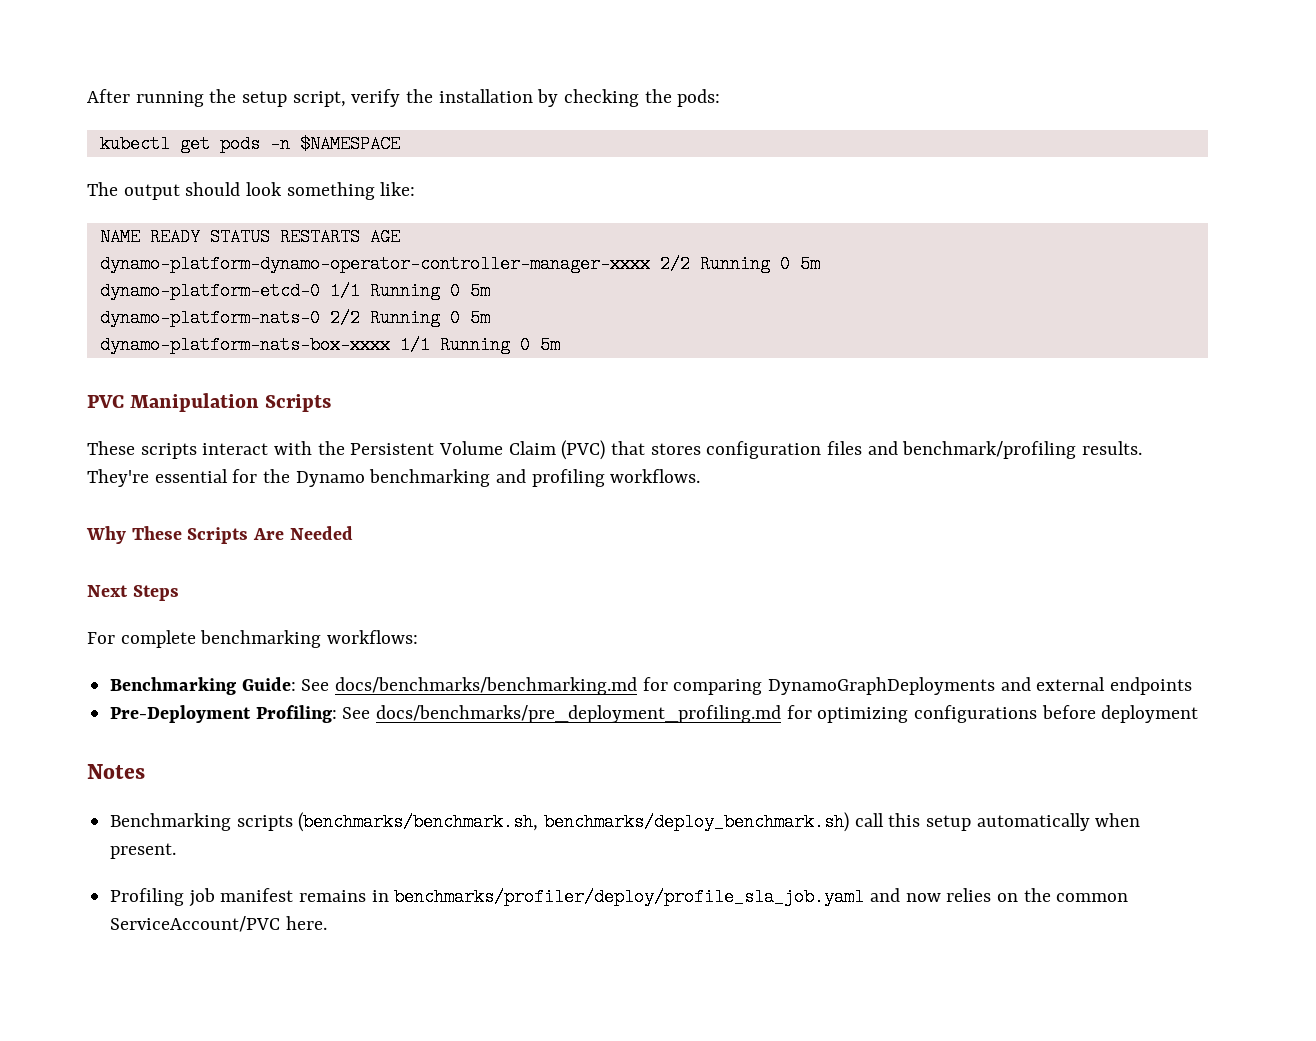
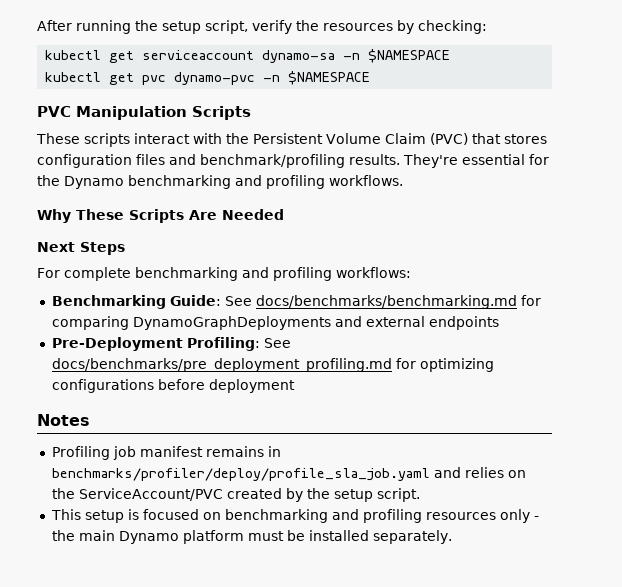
[438,89,721,107] [99,135,400,153] [87,182,416,200] [99,228,400,246] [99,255,820,273] [99,282,490,300] [99,309,490,327] [99,336,560,354] installation by checking the pods: // kubectl get pods -n $NAMESPACE // The output should look something like: // NAME READY STATUS RESTARTS AGE // dynamo-platform-dynamo-operator-controller-manager-xxxx 2/2 Running 0 5m // dynamo-platform-etcd-0 1/1 Running 0 5m // dynamo-platform-nats-0 2/2 Running 0 5m // dynamo-platform-nats-box-xxxx 1/1 Running 0 5m -> [323,20,487,34] [45,49,451,63] [45,71,371,85] resources by checking: // kubectl get serviceaccount dynamo-sa -n $NAMESPACE // kubectl get pvc dynamo-pvc -n $NAMESPACE
(322, 639) none -> [242,267,332,281] and profiling
[110,812,1141,832] [110,843,177,859] // Benchmarking scripts (benchmarks/benchmark.sh, benchmarks/deploy_benchmark.sh) call this setup automatically when present. -> (90, 420) none
[905,893,941,902] now -> (461, 472) none
[1056,893,1129,902] [110,916,327,932] common ServiceAccount/PVC here. -> [78,488,420,502] [50,509,539,523] [51,530,452,544] ServiceAccount/PVC created by the setup script. // This setup is focused on benchmarking and profiling resources only - the main Dynamo platform must be installed separately.

